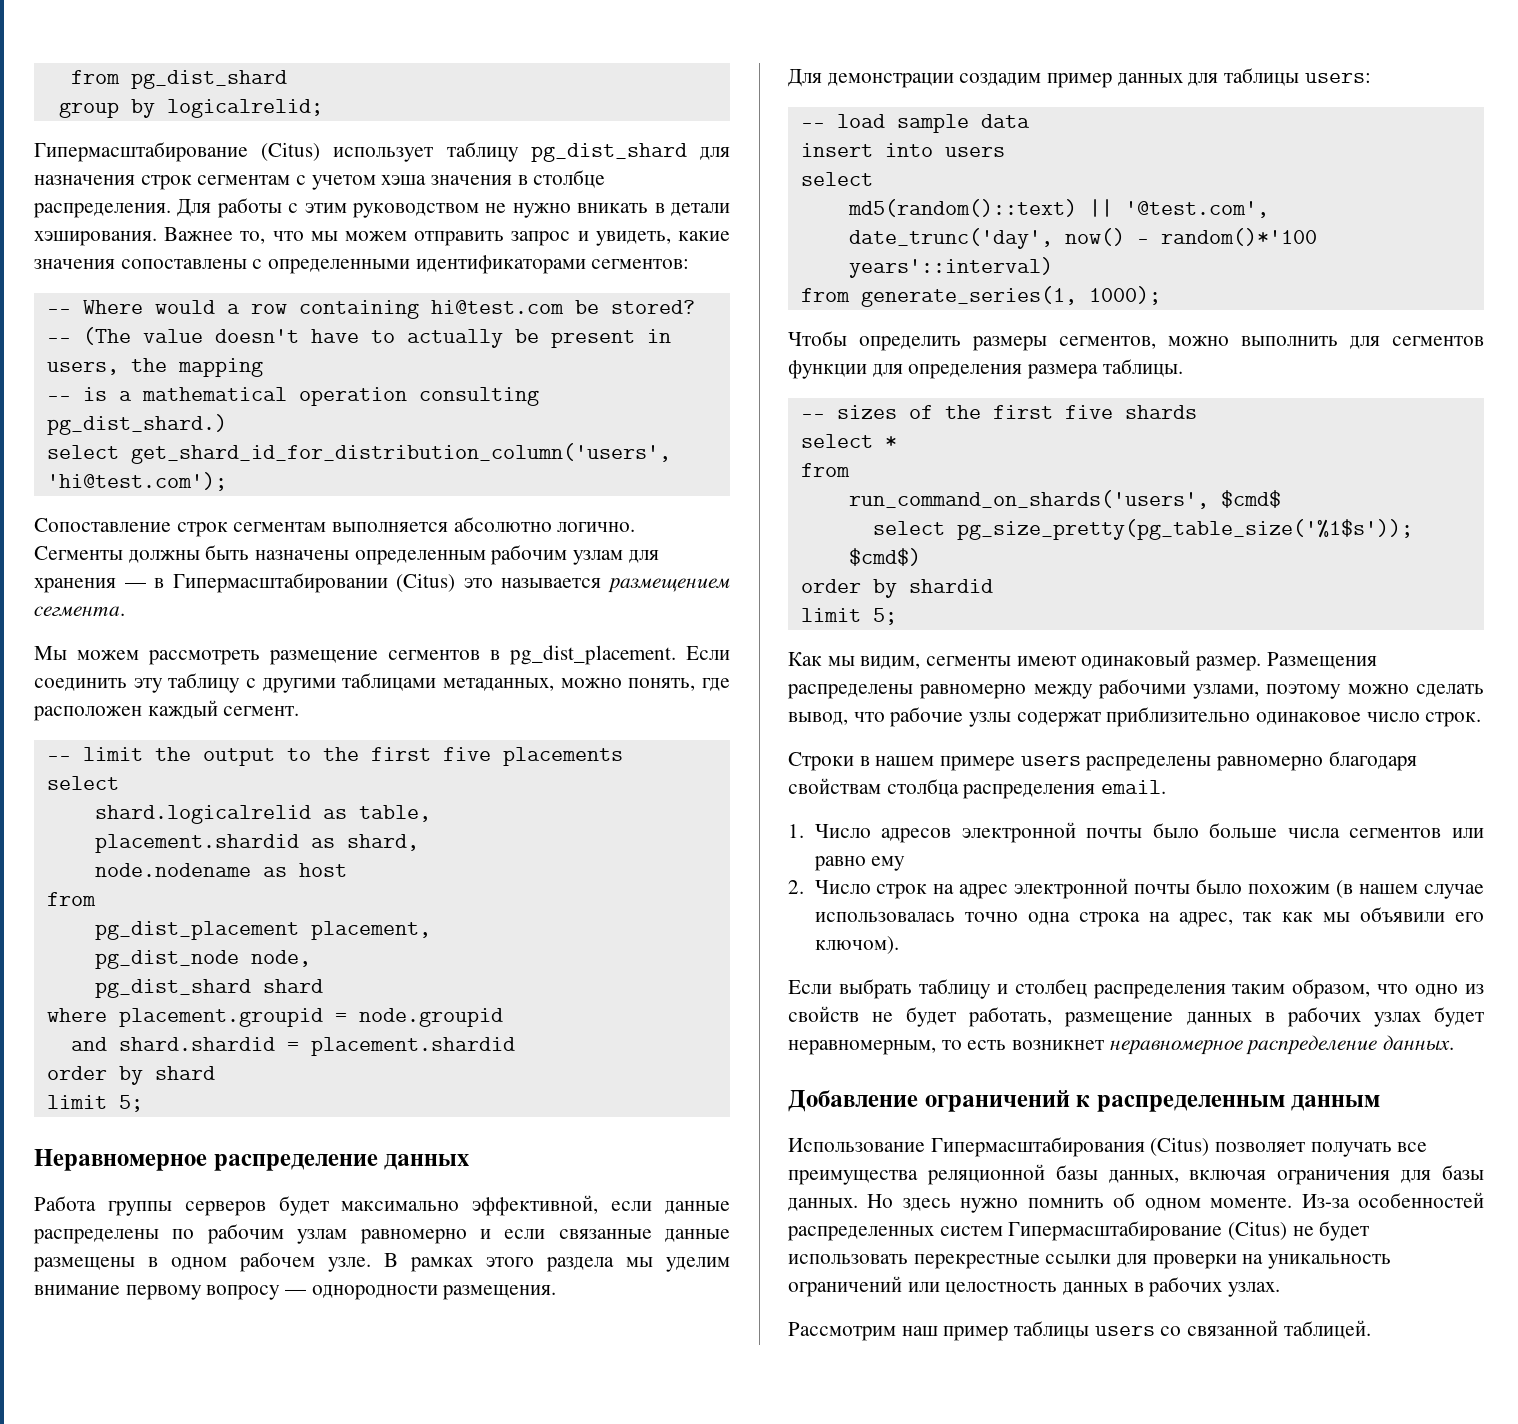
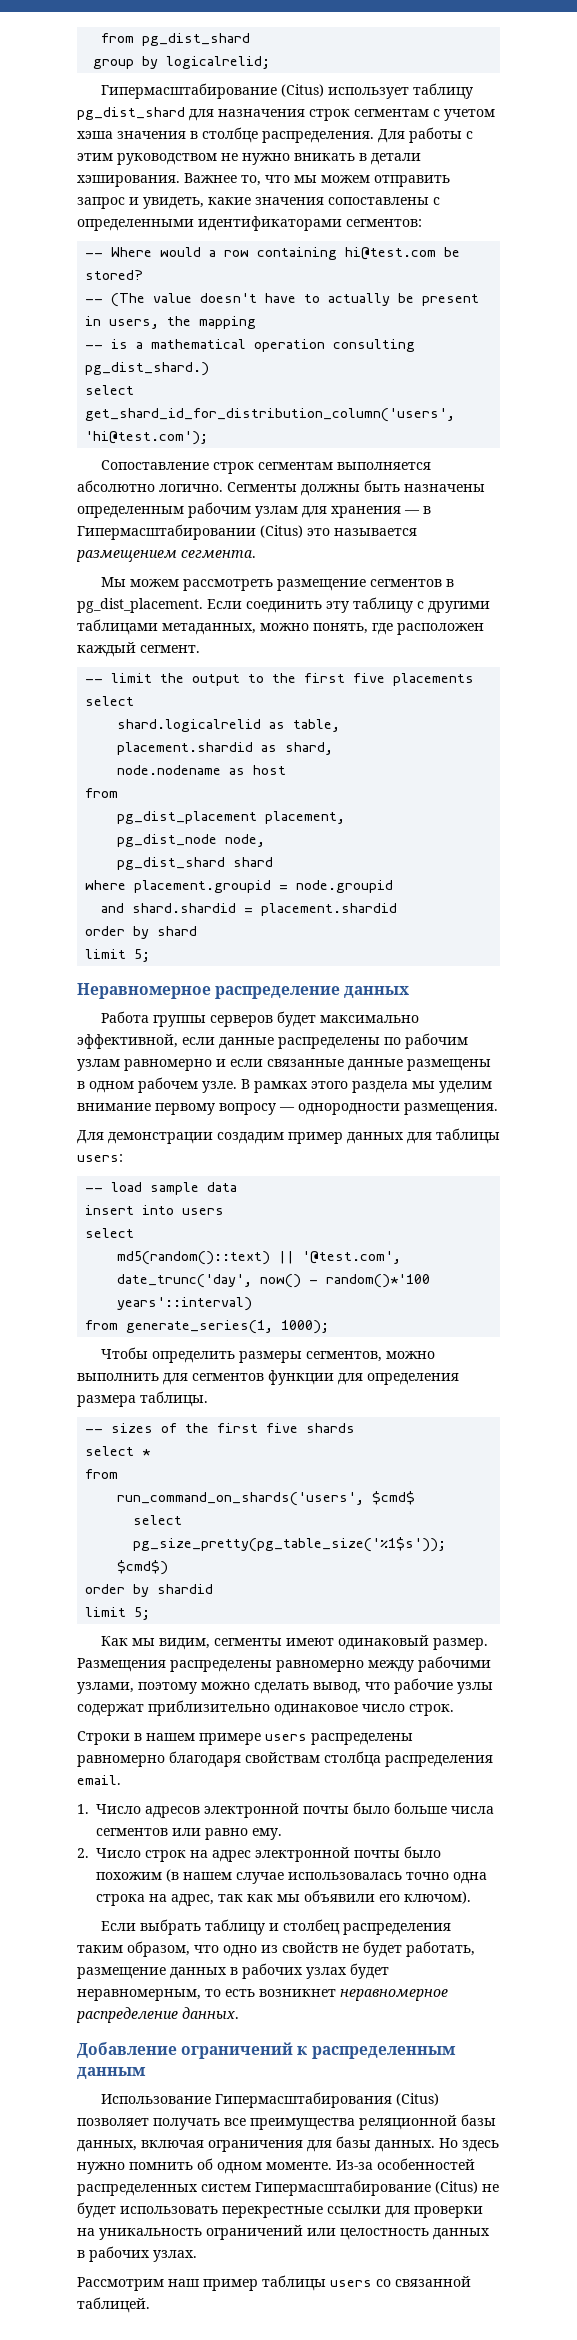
[871,856,906,871] ему -> [252,1828,282,1840] ему.

